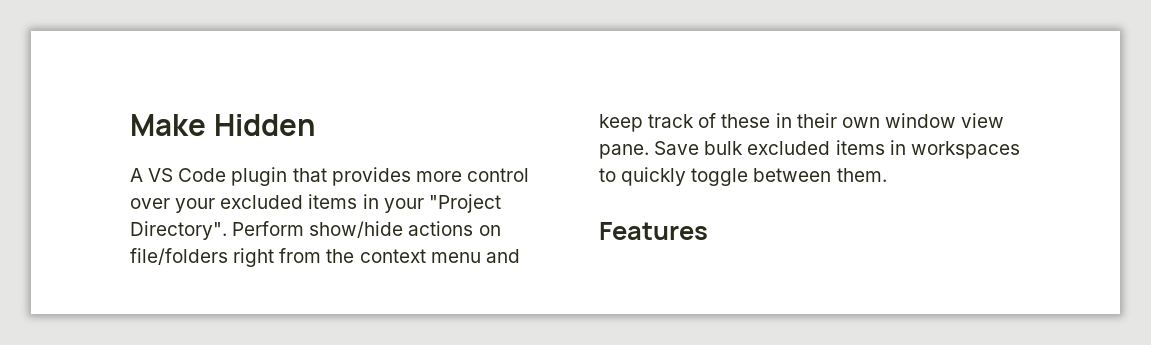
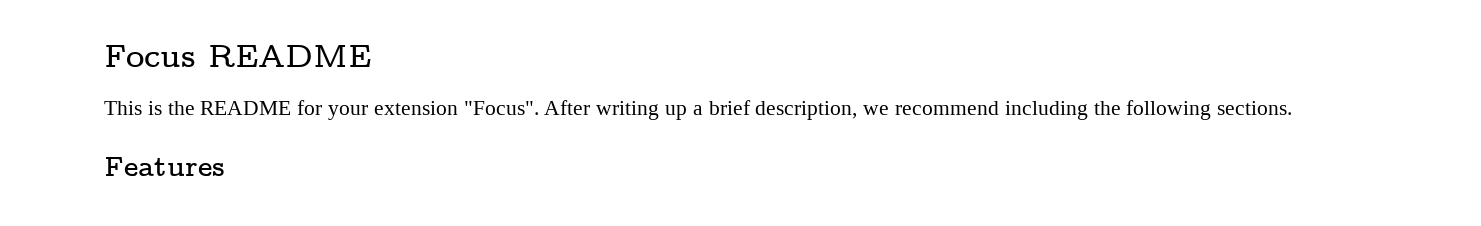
[130,114,315,136] [130,167,529,186] [130,194,501,213] [130,221,501,240] [130,248,520,267] [599,113,1005,132] [599,140,1020,159] [599,167,887,186] Make Hidden // A VS Code plugin that provides more control over your excluded items in your "Project Directory". Perform show/hide actions on file/folders right from the context menu and keep track of these in their own window view pane. Save bulk excluded items in workspaces to quickly toggle between them. -> [104,45,371,67] [104,100,1293,120] Focus README // This is the README for your extension "Focus". After writing up a brief description, we recommend including the following sections.

